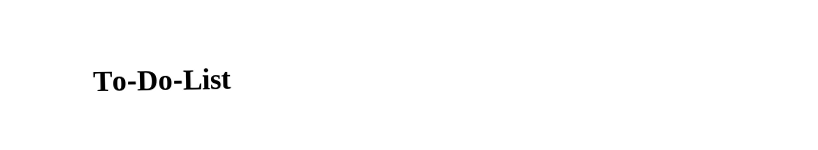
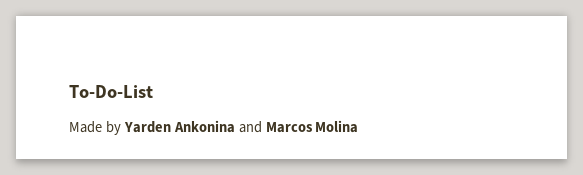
(232, 79) none -> [69,120,359,135] // Made by Yarden Ankonina and Marcos Molina

